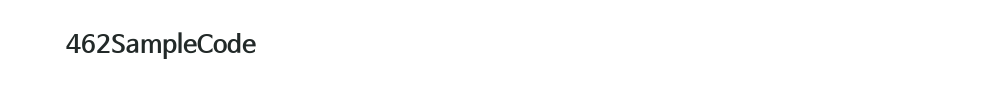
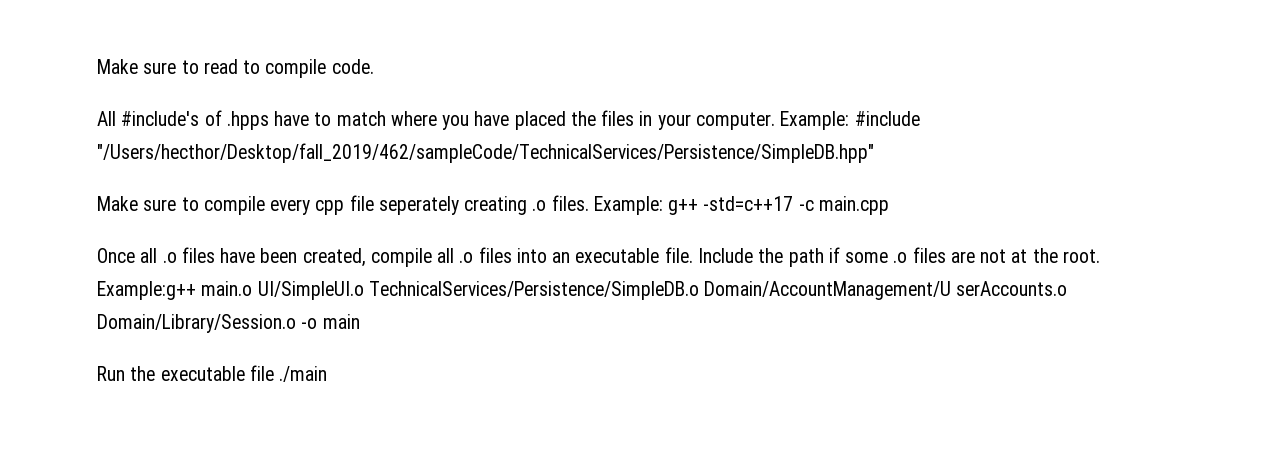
[66,32,256,59] 462SampleCode -> [97,59,374,78] [97,110,920,130] [97,143,874,163] [97,195,889,215] [97,247,1100,267] [97,281,1068,300] [97,314,360,333] [97,365,328,382] Make sure to read to compile code. // All #include's of .hpps have to match where you have placed the files in your computer. Example: #include "/Users/hecthor/Desktop/fall_2019/462/sampleCode/TechnicalServices/Persistence/SimpleDB.hpp" // Make sure to compile every cpp file seperately creating .o files. Example: g++ -std=c++17 -c main.cpp // Once all .o files have been created, compile all .o files into an executable file. Include the path if some .o files are not at the root. Example:g++ main.o UI/SimpleUI.o TechnicalServices/Persistence/SimpleDB.o Domain/AccountManagement/U serAccounts.o Domain/Library/Session.o -o main // Run the executable file ./main

